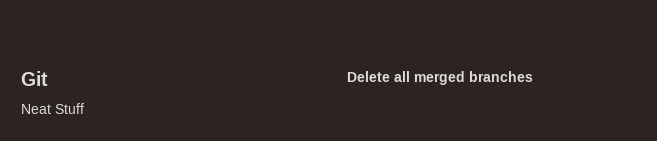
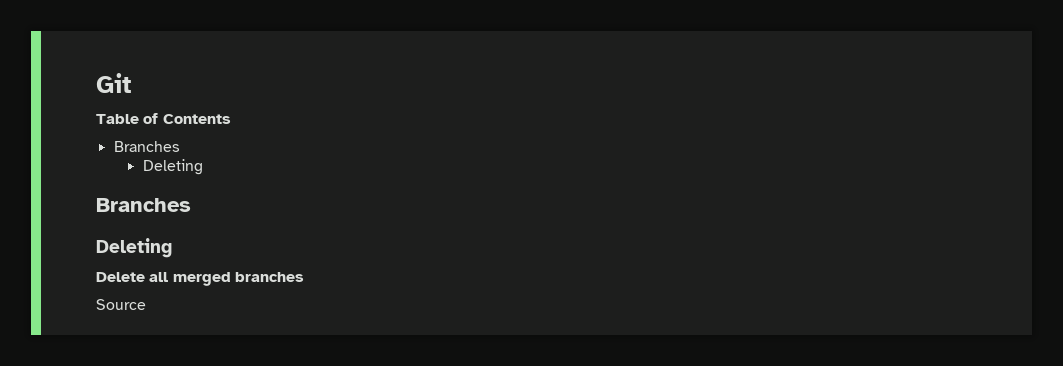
[21,103,84,114] Neat Stuff -> [96,113,231,124] [113,141,180,152] [142,159,203,175] [96,198,191,212] [96,238,172,258] Table of Contents // Branches // Deleting // Branches // Deleting
(533, 76) none -> [96,299,146,310] // Source

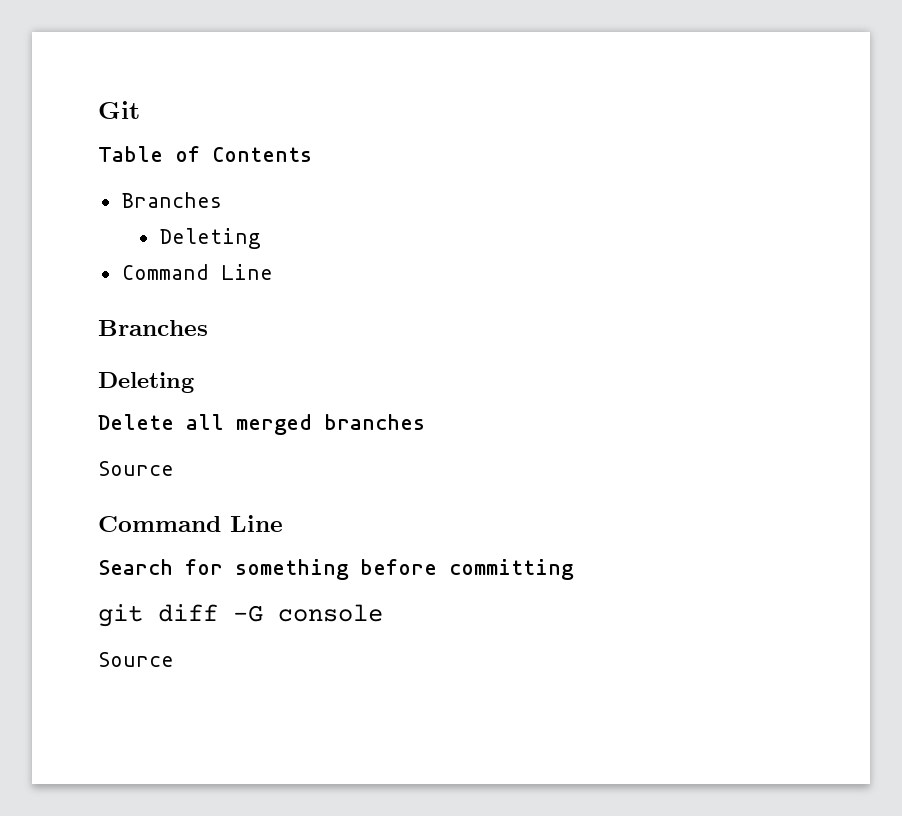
(203, 167) none -> [121,264,273,280] // Command Line
(146, 304) none -> [98,515,283,532] [98,559,574,580] [98,604,383,627] [98,652,174,667] // Command Line // Search for something before committing // git diff -G console // Source

